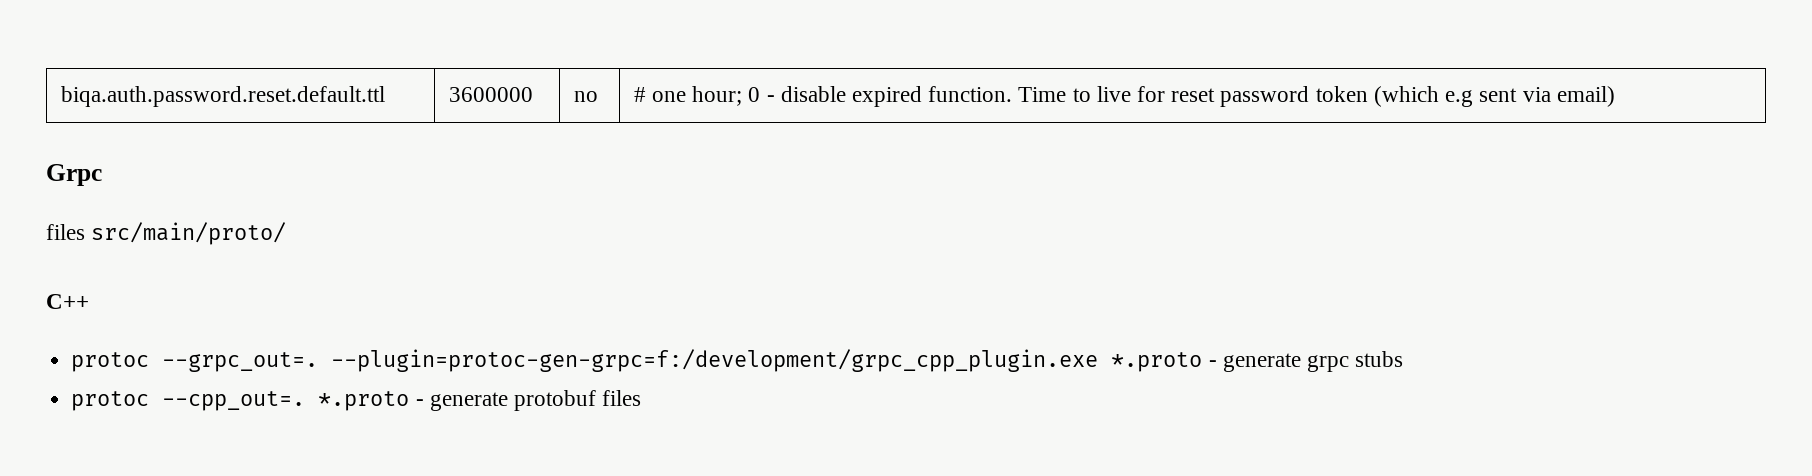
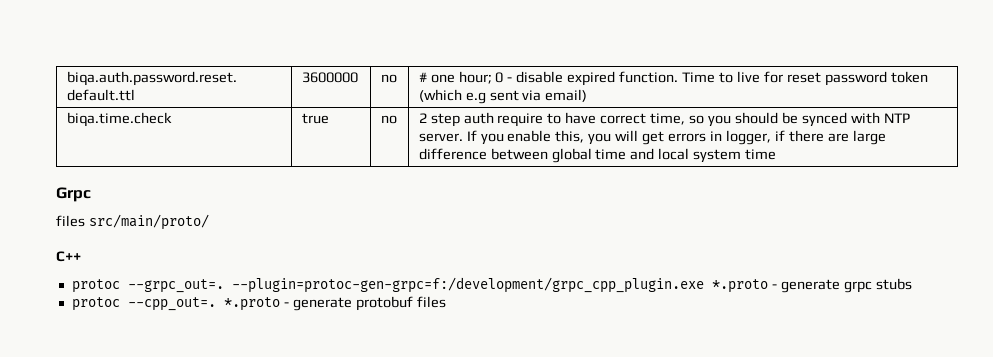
(1615, 96) none -> [66,112,172,127] [301,113,329,124] [380,115,397,124] [418,112,910,127] [418,130,886,145] [418,148,777,163] // biqa.time.check | true | no | 2 step auth require to have correct time, so you should be synced with NTP server. If you enable this, you will get errors in logger, if there are large difference between global time and local system time

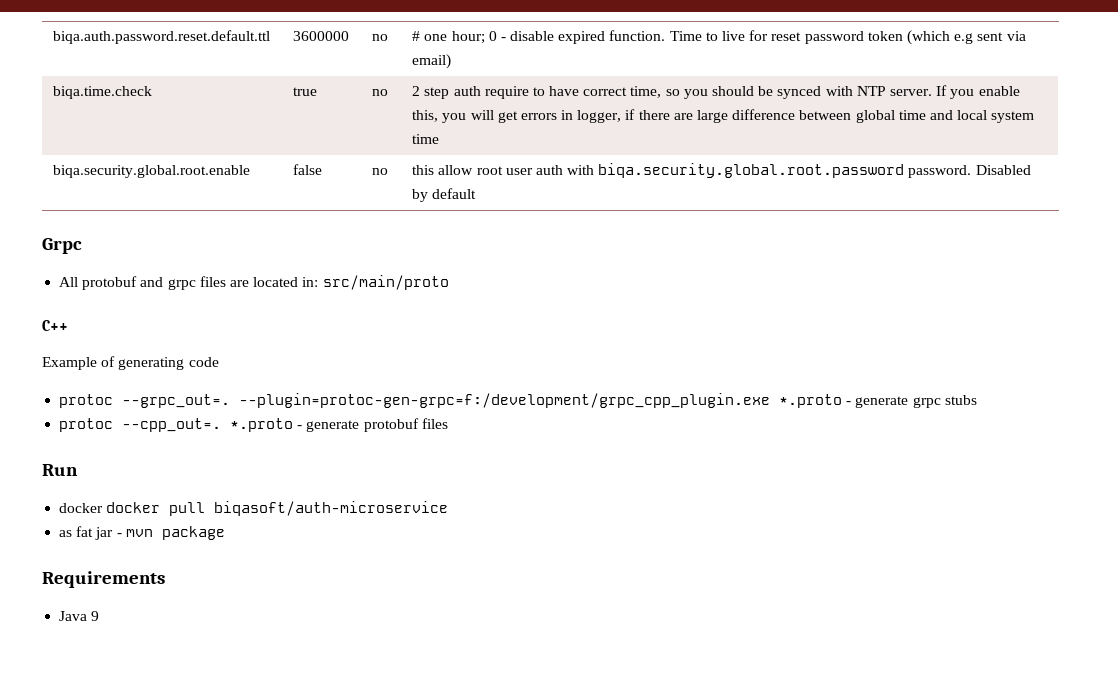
[56,187,91,202] [56,214,209,230] [56,251,81,262] // Grpc // files src/main/proto/ // C++ -> [53,165,251,178] [293,164,323,175] [372,168,389,175] [412,163,1031,178] [412,188,477,202] [42,238,82,254] [59,275,449,290] [42,320,68,331] [42,356,219,370] // biqa.security.global.root.enable | false | no | this allow root user auth with biqa.security.global.root.password password. Disabled by default // Grpc // All protobuf and grpc files are located in: src/main/proto // C++ // Example of generating code
(446, 302) none -> [42,464,78,476] [59,501,449,516] [59,526,225,540] [42,571,165,588] [59,611,100,621] // Run // docker docker pull biqasoft/auth-microservice // as fat jar - mvn package // Requirements // Java 9

